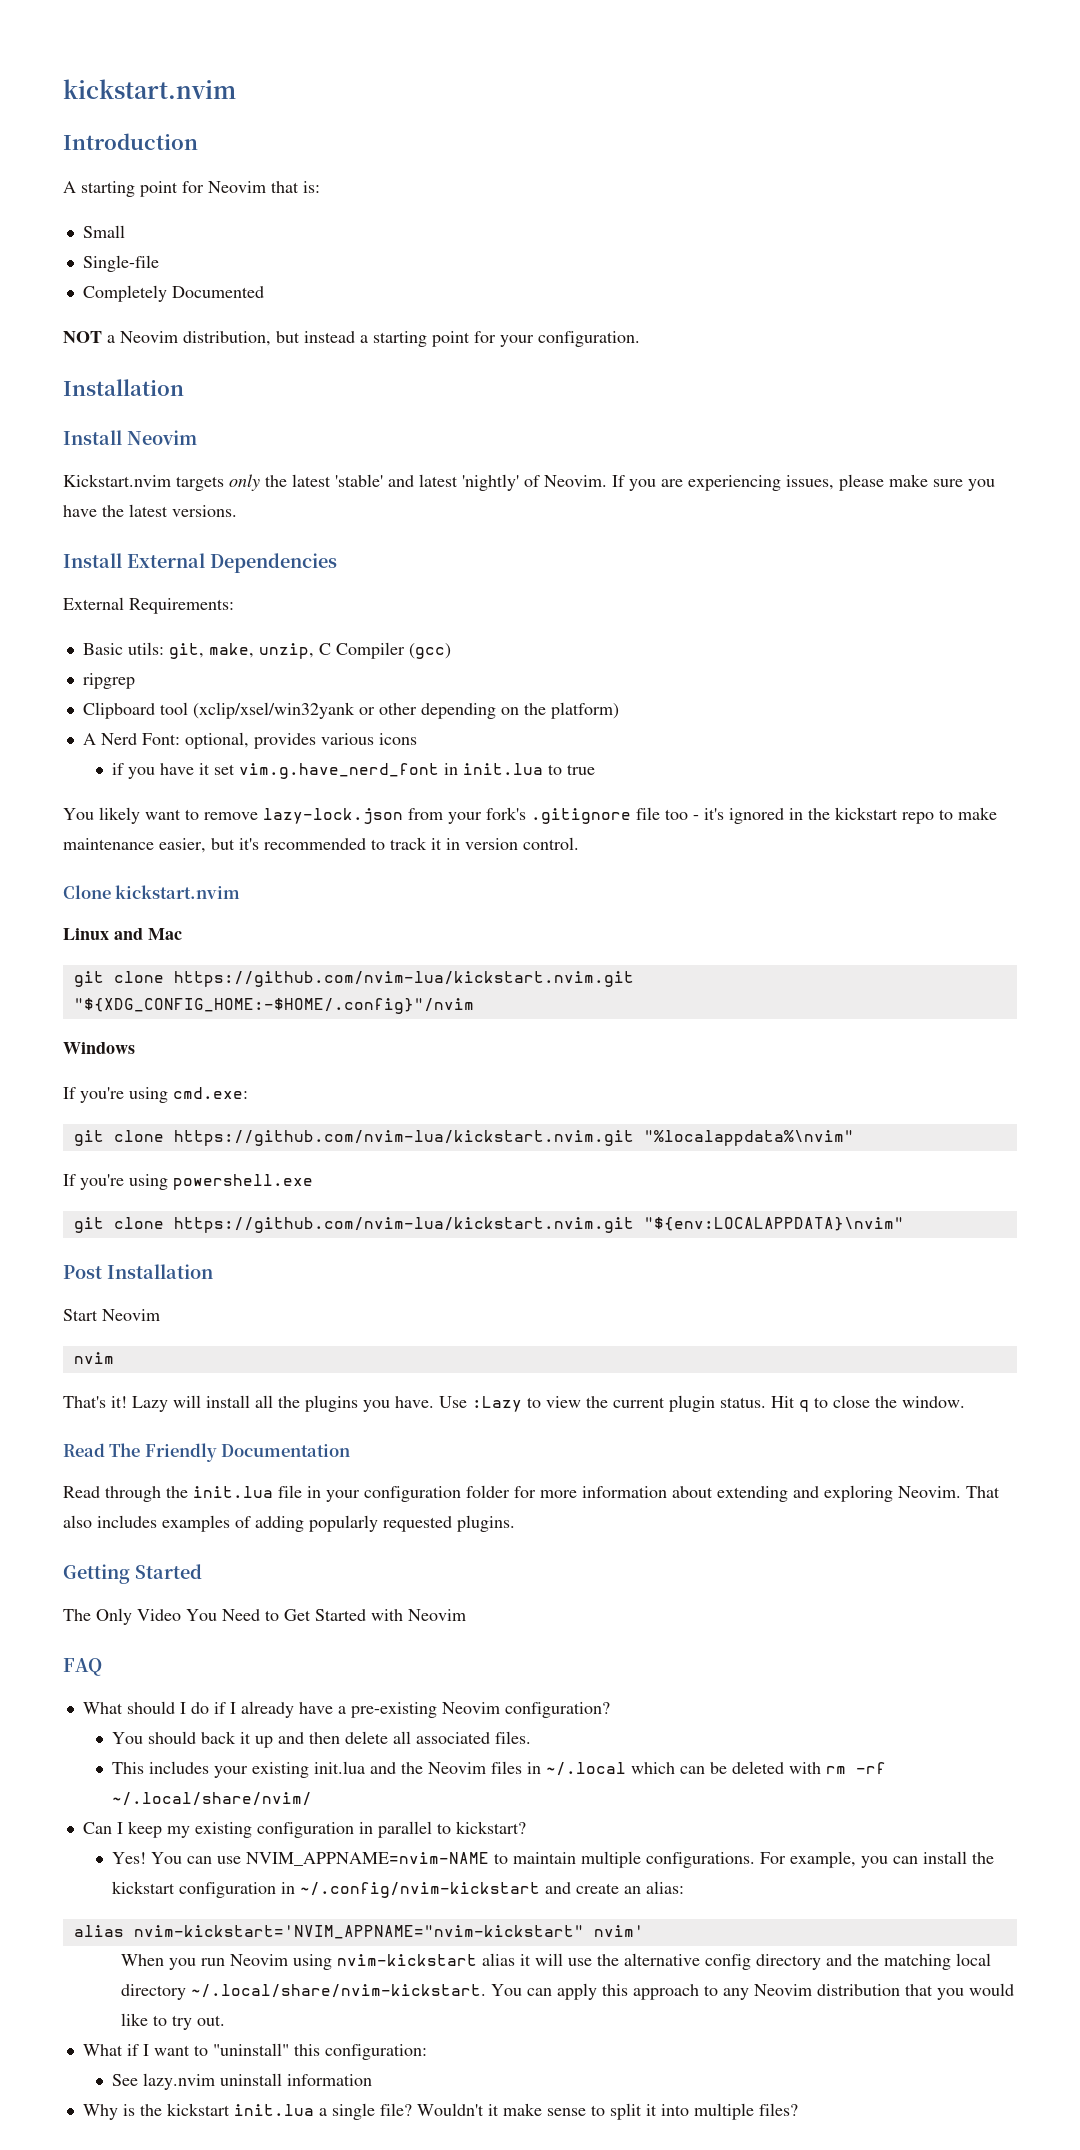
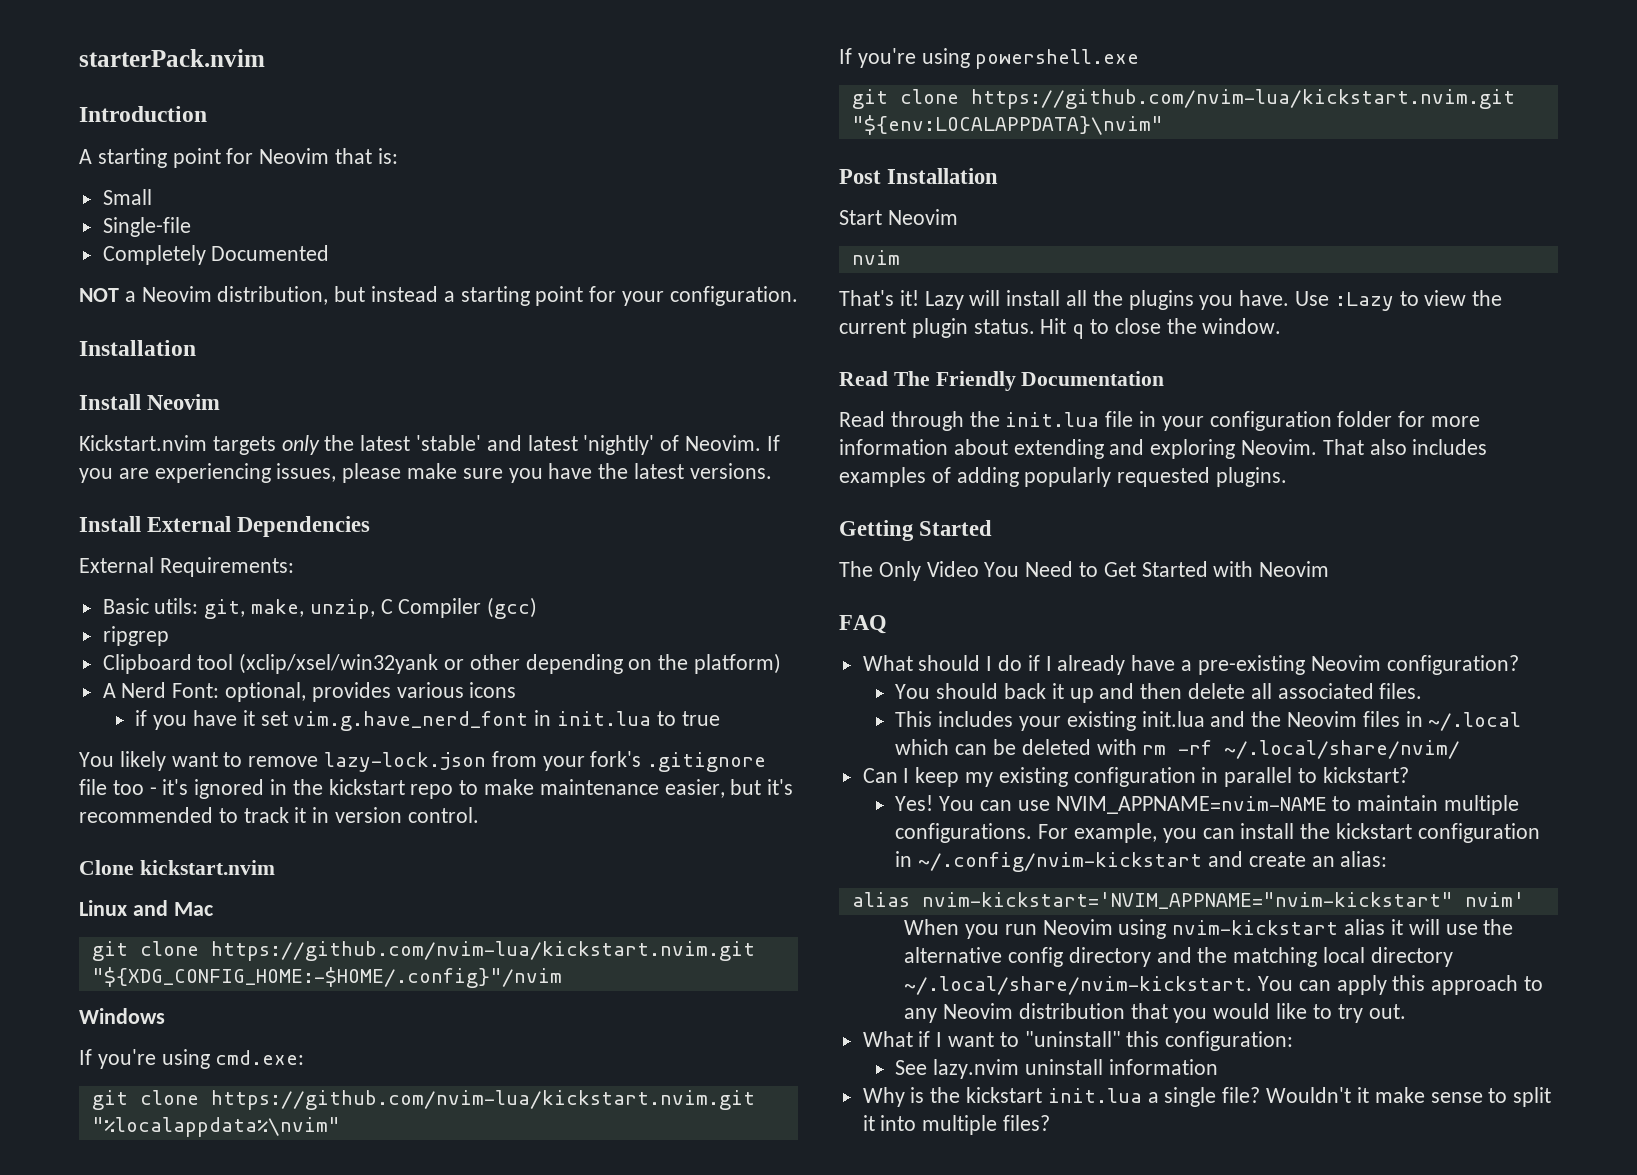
[63,79,236,99] kickstart.nvim -> [79,49,265,67] starterPack.nvim

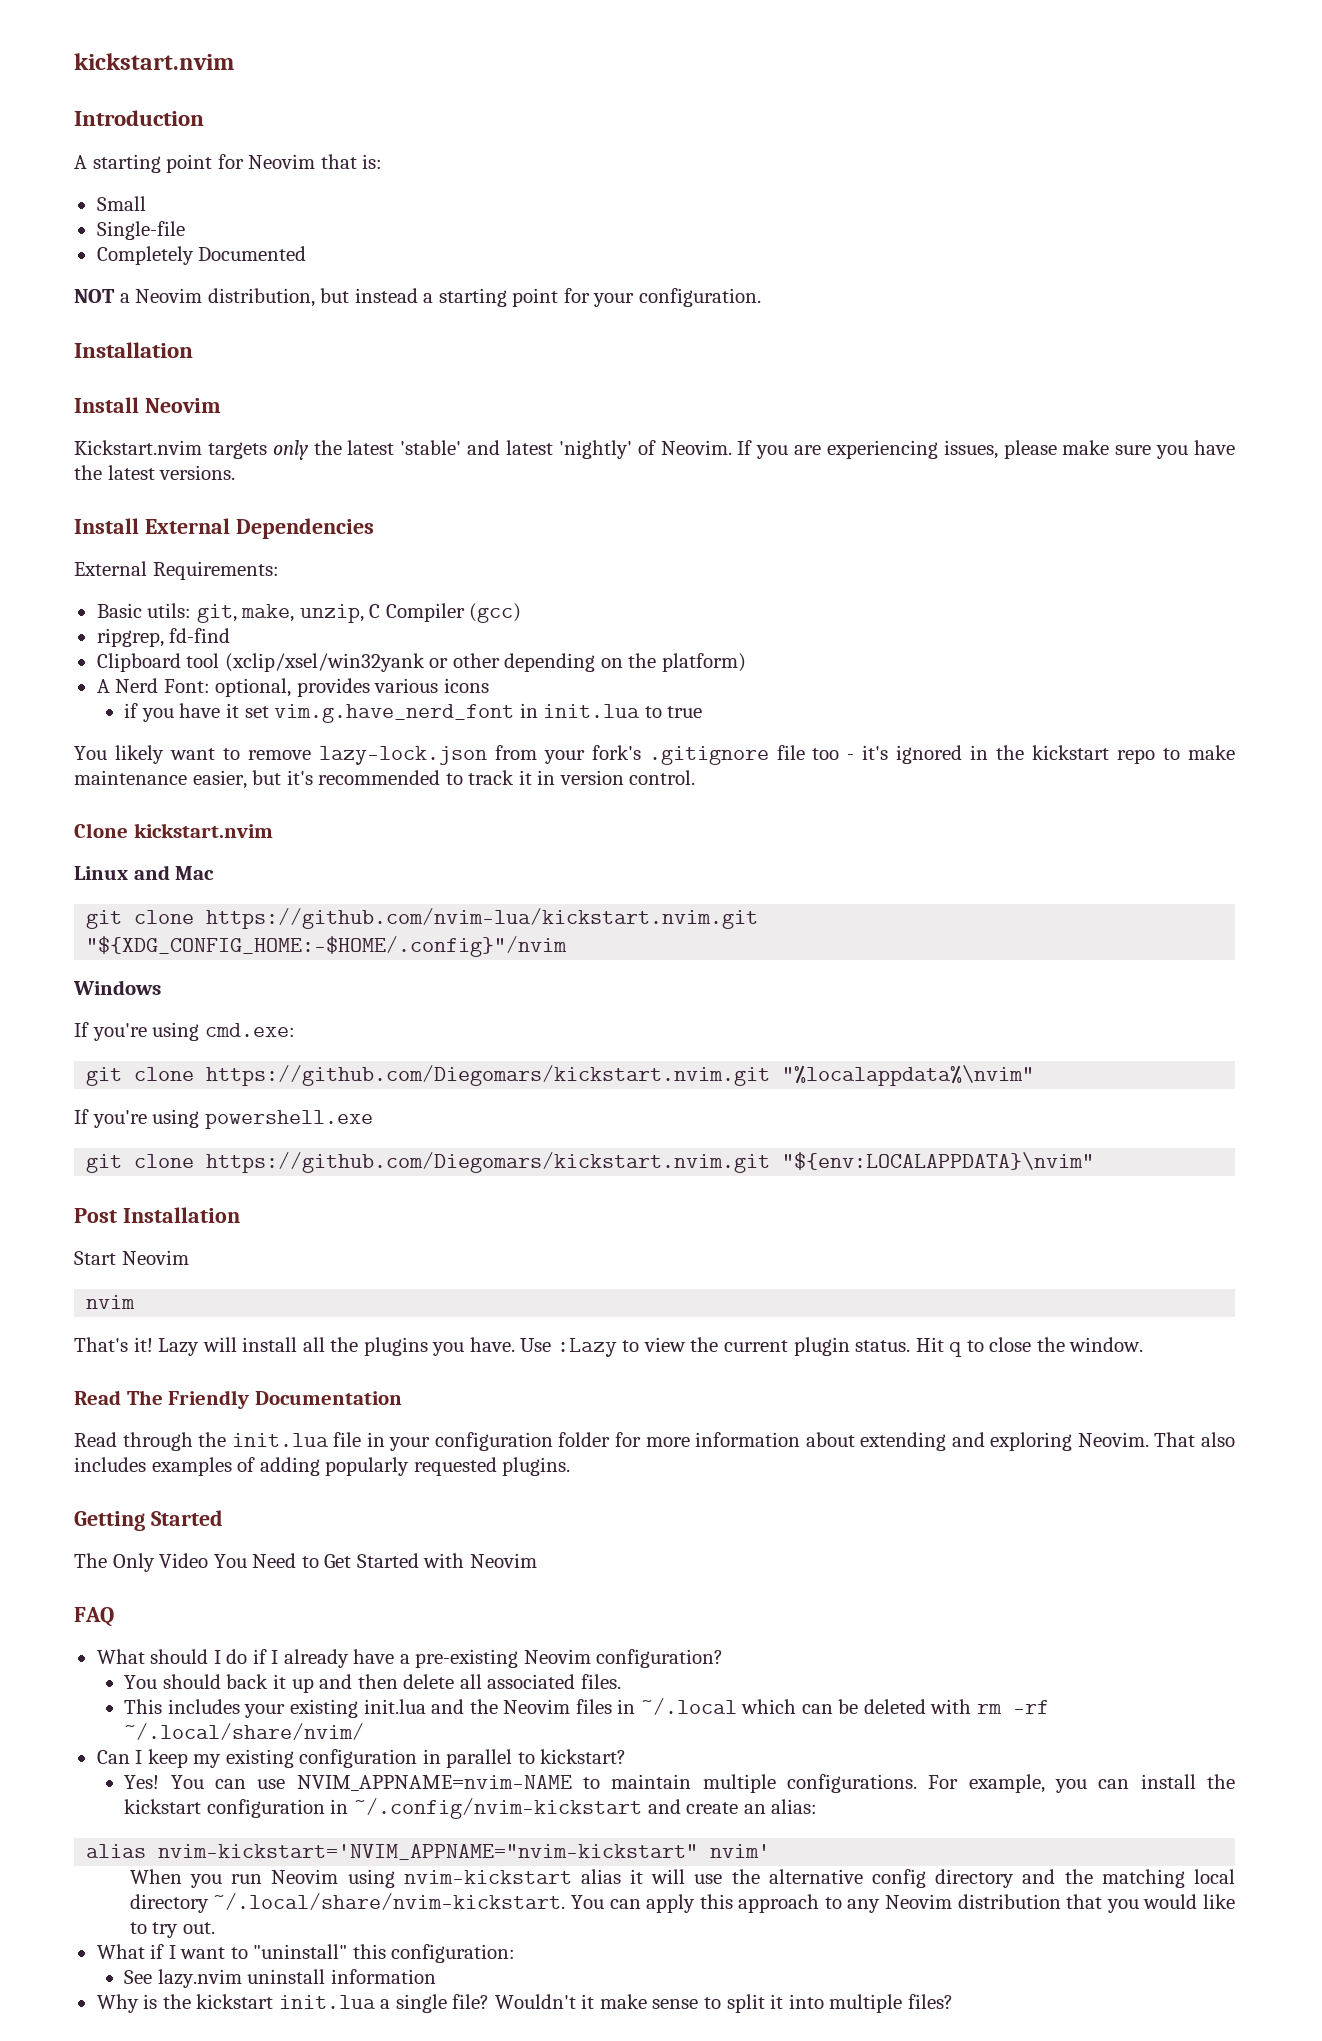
[79,49,265,67] starterPack.nvim -> [74,53,234,70] kickstart.nvim
[102,626,169,646] ripgrep -> [96,628,231,647] ripgrep, fd-find
[210,1090,755,1110] https://github.com/nvim-lua/kickstart.nvim.git -> [206,1065,771,1086] https://github.com/Diegomars/kickstart.nvim.git
[970,89,1515,109] https://github.com/nvim-lua/kickstart.nvim.git -> [206,1152,771,1173] https://github.com/Diegomars/kickstart.nvim.git

